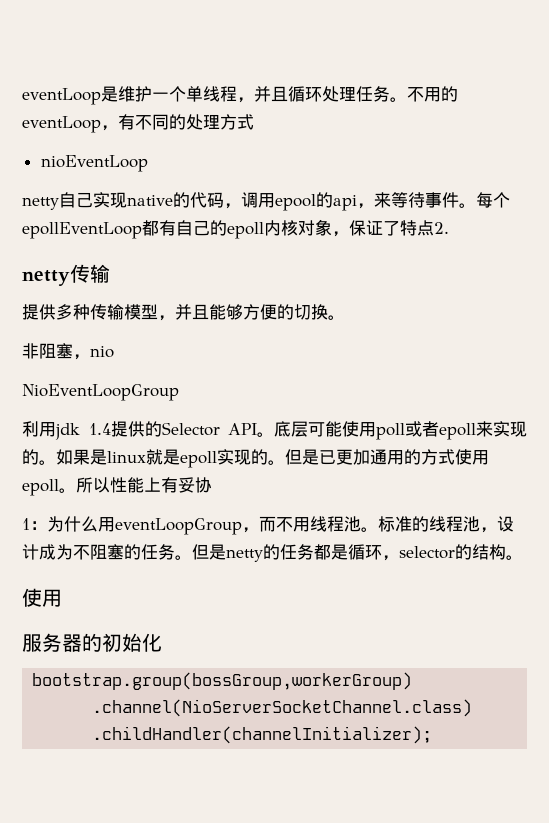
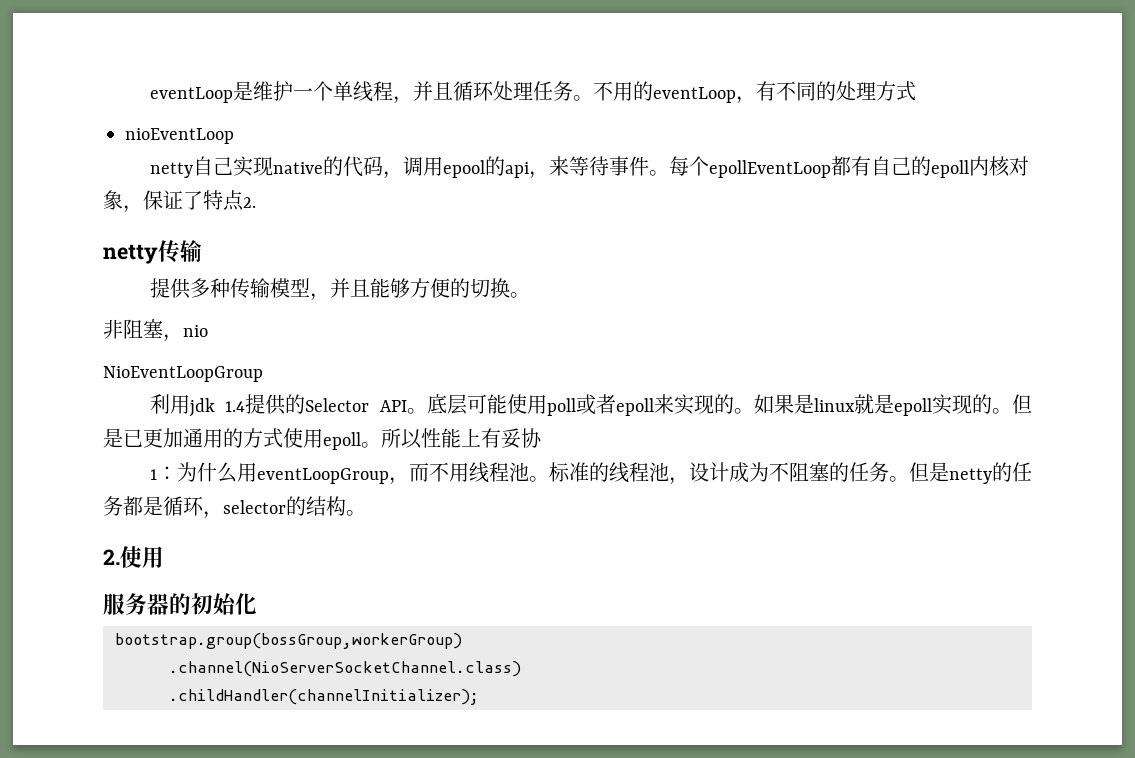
(523, 557) none -> [103,549,120,565] 2.

